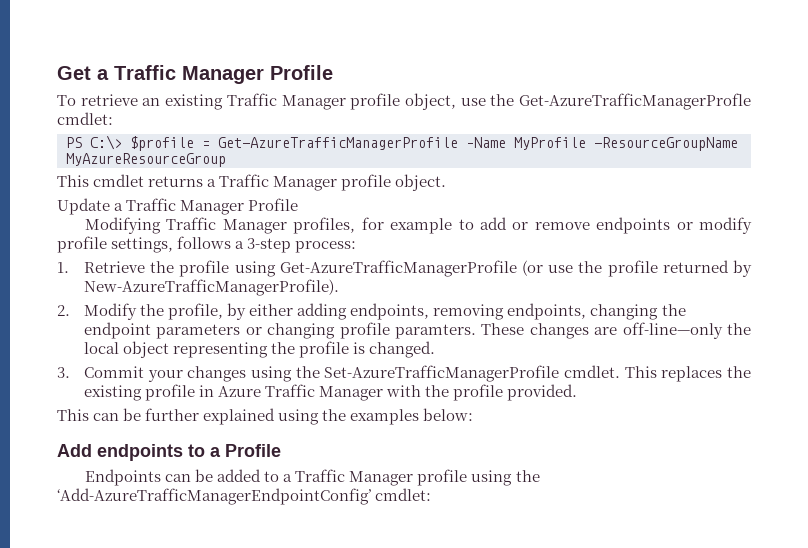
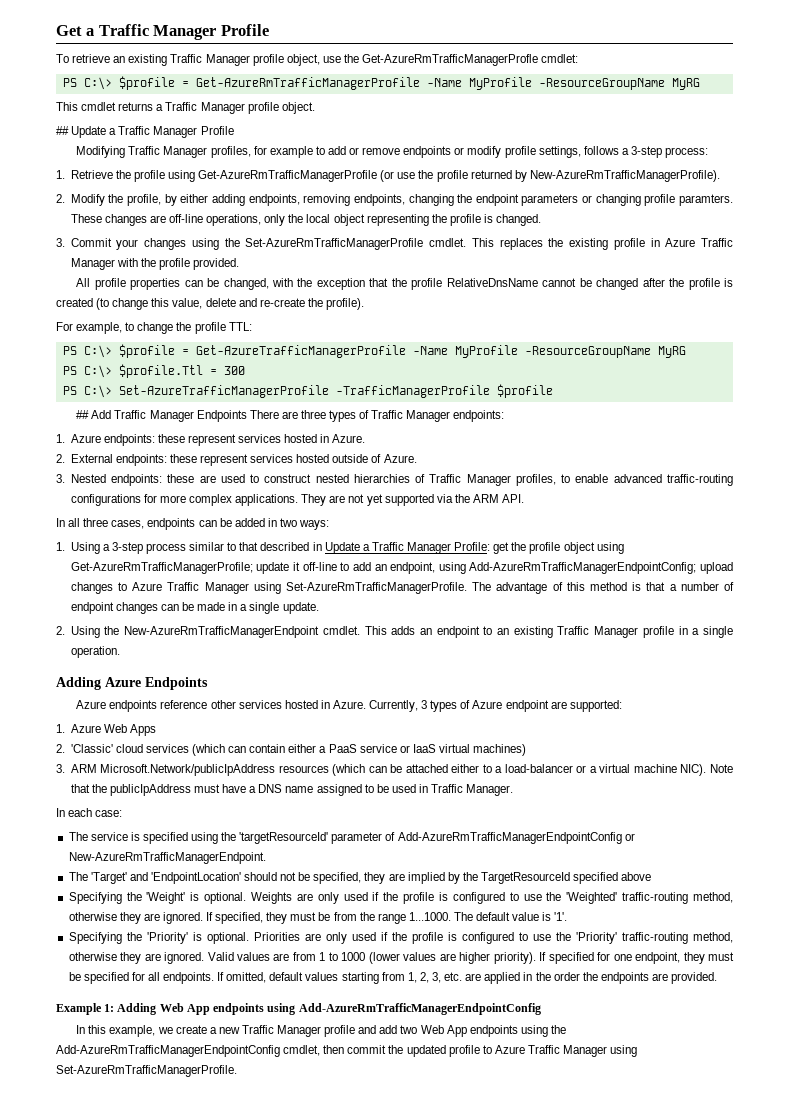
[519,93,751,110] Get-AzureTrafficManagerProfle -> [362,54,539,66] Get-AzureRmTrafficManagerProfle
[218,137,738,151] [66,153,226,167] Get-AzureTrafficManagerProfile –Name MyProfile -ResourceGroupName MyAzureResourceGroup -> [195,77,700,90] Get-AzureRmTrafficManagerProfile -Name MyProfile -ResourceGroupName MyRG
(447, 182) none -> [56,126,69,135] ##
[279,260,517,277] Get-AzureTrafficManagerProfile -> [198,170,378,182] Get-AzureRmTrafficManagerProfile
[83,279,339,296] New-AzureTrafficManagerProfile). -> [529,170,720,182] New-AzureRmTrafficManagerProfile).
[622,322,723,339] off-line—only -> [169,214,286,226] off-line operations, only
[324,365,560,382] Set-AzureTrafficManagerProfile -> [245,238,424,250] Set-AzureRmTrafficManagerProfile
[57,408,474,425] [57,444,281,461] [85,469,540,486] [57,488,432,505] This can be further explained using the examples below: // Add endpoints to a Profile // Endpoints can be added to a Traffic Manager profile using the ‘Add-AzureTrafficManagerEndpointConfig’ cmdlet: -> [76,278,734,290] [56,298,364,310] [56,322,252,334] [62,344,686,358] [62,364,245,378] [62,384,553,398] [76,410,505,422] [56,434,366,446] [56,454,417,466] [56,474,733,486] [70,494,525,506] [56,518,330,530] [56,542,624,554] [70,562,733,574] [70,582,734,594] [70,602,319,614] [56,626,733,638] [70,646,120,658] [56,677,208,690] [76,700,622,712] [56,724,156,736] [56,744,527,756] [56,764,733,776] [70,784,514,796] [56,808,123,817] [68,832,635,844] [68,852,266,864] [68,872,652,884] [68,892,733,904] [68,912,568,924] [68,932,733,944] [68,952,735,964] [68,972,718,984] [56,1003,541,1015] [76,1025,566,1037] [56,1045,638,1057] [56,1065,237,1077] All profile properties can be changed, with the exception that the profile RelativeDnsName cannot be changed after the profile is created (to change this value, delete and re-create the profile). // For example, to change the profile TTL: // PS C:\> $profile = Get-AzureTrafficManagerProfile -Name MyProfile -ResourceGroupName MyRG // PS C:\> $profile.Ttl = 300 // PS C:\> Set-AzureTrafficManagerProfile -TrafficManagerProfile $profile // ## Add Traffic Manager Endpoints There are three types of Traffic Manager endpoints: // 1. Azure endpoints: these represent services hosted in Azure. // 2. External endpoints: these represent services hosted outside of Azure. // 3. Nested endpoints: these are used to construct nested hierarchies of Traffic Manager profiles, to enable advanced traffic-routing configurations for more complex applications. They are not yet supported via the ARM API. // In all three cases, endpoints can be added in two ways: // 1. Using a 3-step process similar to that described in Update a Traffic Manager Profile: get the profile object using Get-AzureRmTrafficManagerProfile; update it off-line to add an endpoint, using Add-AzureRmTrafficManagerEndpointConfig; upload changes to Azure Traffic Manager using Set-AzureRmTrafficManagerProfile. The advantage of this method is that a number of endpoint changes can be made in a single update. // 2. Using the New-AzureRmTrafficManagerEndpoint cmdlet. This adds an endpoint to an existing Traffic Manager profile in a single operation. // Adding Azure Endpoints // Azure endpoints reference other services hosted in Azure. Currently, 3 types of Azure endpoint are supported: // 1. Azure Web Apps // 2. 'Classic' cloud services (which can contain either a PaaS service or IaaS virtual machines) // 3. ARM Microsoft.Network/publicIpAddress resources (which can be attached either to a load-balancer or a virtual machine NIC). Note that the publicIpAddress must have a DNS name assigned to be used in Traffic Manager. // In each case: // The service is specified using the 'targetResourceId' parameter of Add-AzureRmTrafficManagerEndpointConfig or New-AzureRmTrafficManagerEndpoint. // The 'Target' and 'EndpointLocation' should not be specified, they are implied by the TargetResourceId specified above // Specifying the 'Weight' is optional. Weights are only used if the profile is configured to use the 'Weighted' traffic-routing method, otherwise they are ignored. If specified, they must be from the range 1...1000. The default value is '1'. // Specifying the 'Priority' is optional. Priorities are only used if the profile is configured to use the 'Priority' traffic-routing method, otherwise they are ignored. Valid values are from 1 to 1000 (lower values are higher priority). If specified for one endpoint, they must be specified for all endpoints. If omitted, default values starting from 1, 2, 3, etc. are applied in the order the endpoints are provided. // Example 1: Adding Web App endpoints using Add-AzureRmTrafficManagerEndpointConfig // In this example, we create a new Traffic Manager profile and add two Web App endpoints using the Add-AzureRmTrafficManagerEndpointConfig cmdlet, then commit the updated profile to Azure Traffic Manager using Set-AzureRmTrafficManagerProfile.

